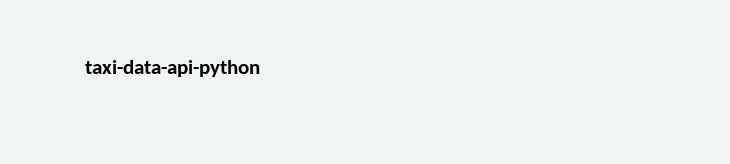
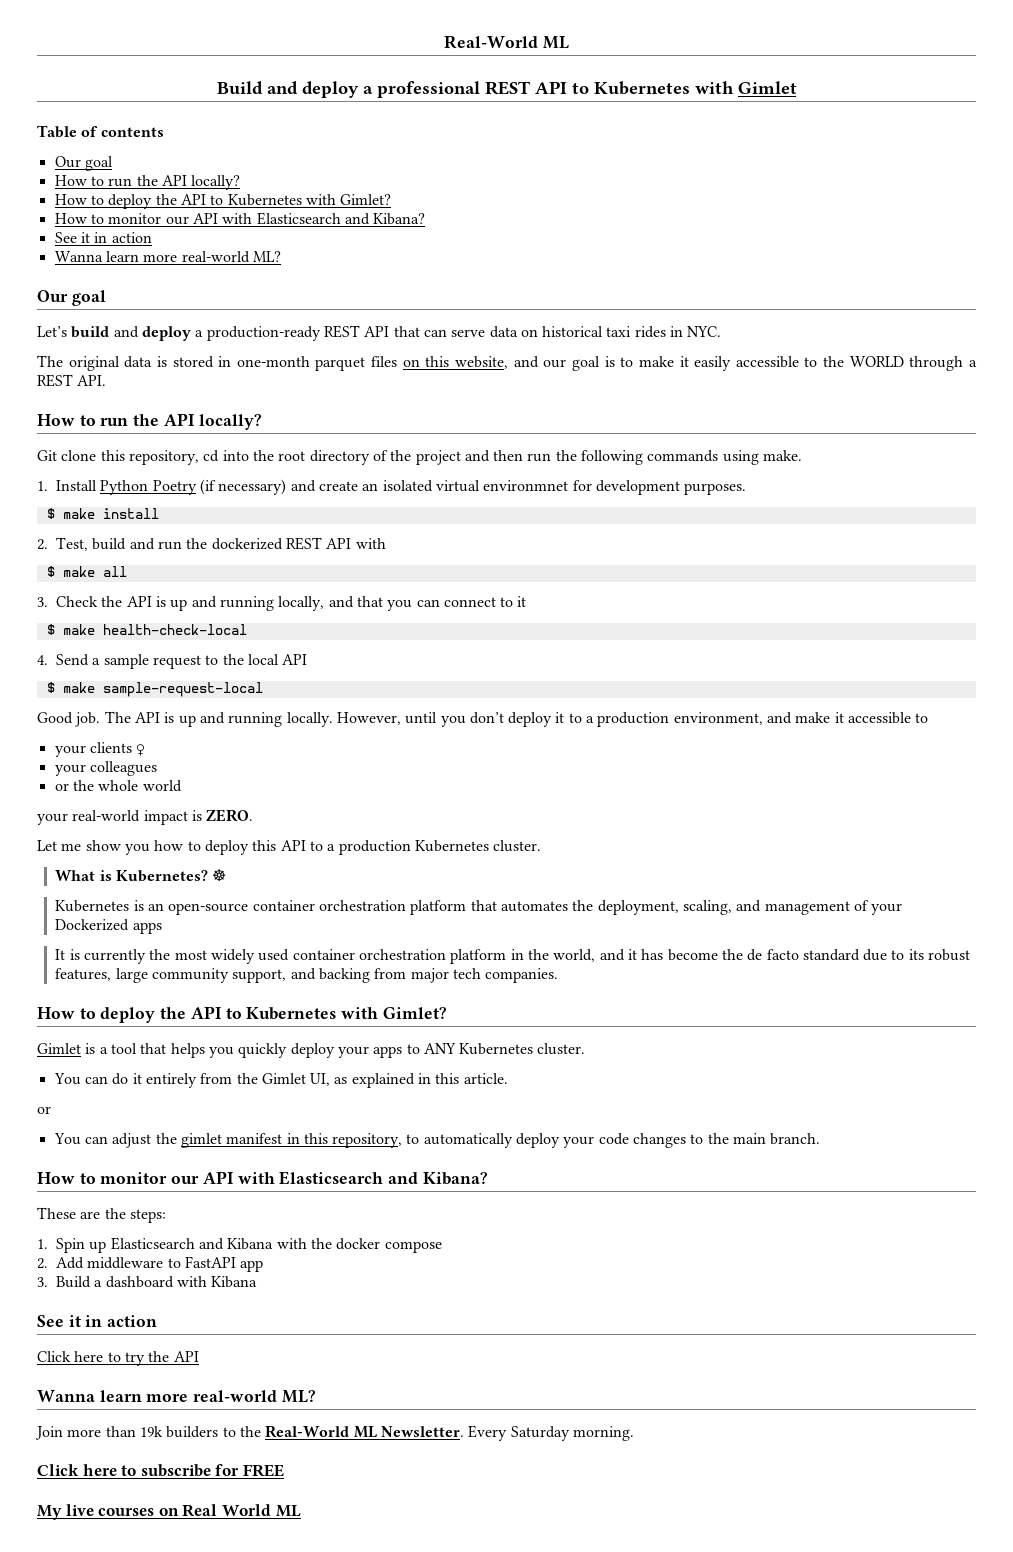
[85,60,260,77] taxi-data-api-python -> [444,35,569,49] [216,81,797,98] [37,125,164,138] [54,156,113,171] [54,175,241,190] [54,194,392,209] [54,212,426,225] [54,232,152,243] [54,251,281,263] [37,290,106,306] [37,325,722,341] [37,355,977,371] [37,374,107,387] [37,413,262,430] [37,450,803,465] [37,479,747,495] [46,508,159,519] [37,537,386,551] [46,566,127,577] [37,596,527,611] [46,624,247,635] [37,654,308,669] [46,682,263,697] [37,711,929,727] [54,742,146,757] [54,761,157,776] [54,780,182,792] [37,809,254,825] [37,840,542,855] [55,869,227,882] [55,900,903,915] [55,919,162,934] [55,949,971,964] [55,968,559,983] [37,1006,447,1023] [37,1043,586,1058] [53,1073,508,1088] [37,1106,51,1114] [53,1133,821,1148] [37,1171,488,1185] [37,1207,166,1223] [37,1237,442,1253] [37,1256,264,1272] [37,1276,258,1288] [37,1315,158,1327] [37,1351,199,1366] [37,1390,316,1403] [35,1425,634,1441] [37,1464,284,1477] [37,1504,301,1520] Real-World ML // Build and deploy a professional REST API to Kubernetes with Gimlet // Table of contents // Our goal // How to run the API locally? // How to deploy the API to Kubernetes with Gimlet? // How to monitor our API with Elasticsearch and Kibana? // See it in action // Wanna learn more real-world ML? // Our goal // Let’s build and deploy a production-ready REST API that can serve data on historical taxi rides in NYC. // The original data is stored in one-month parquet files on this website, and our goal is to make it easily accessible to the WORLD through a REST API. // How to run the API locally? // Git clone this repository, cd into the root directory of the project and then run the following commands using make. // 1. Install Python Poetry (if necessary) and create an isolated virtual environmnet for development purposes. // $ make install // 2. Test, build and run the dockerized REST API with // $ make all // 3. Check the API is up and running locally, and that you can connect to it // $ make health-check-local // 4. Send a sample request to the local API // $ make sample-request-local // Good job. The API is up and running locally. However, until you don’t deploy it to a production environment, and make it accessible to // your clients ♀ // your colleagues // or the whole world // your real-world impact is ZERO. // Let me show you how to deploy this API to a production Kubernetes cluster. // What is Kubernetes? ☸ // Kubernetes is an open-source container orchestration platform that automates the deployment, scaling, and management of your Dockerized apps // It is currently the most widely used container orchestration platform in the world, and it has become the de facto standard due to its robust features, large community support, and backing from major tech companies. // How to deploy the API to Kubernetes with Gimlet? // Gimlet is a tool that helps you quickly deploy your apps to ANY Kubernetes cluster. // You can do it entirely from the Gimlet UI, as explained in this article. // or // You can adjust the gimlet manifest in this repository, to automatically deploy your code changes to the main branch. // How to monitor our API with Elasticsearch and Kibana? // These are the steps: // 1. Spin up Elasticsearch and Kibana with the docker compose // 2. Add middleware to FastAPI app // 3. Build a dashboard with Kibana // See it in action // Click here to try the API // Wanna learn more real-world ML? // Join more than 19k builders to the Real-World ML Newsletter. Every Saturday morning. // Click here to subscribe for FREE // My live courses on Real World ML

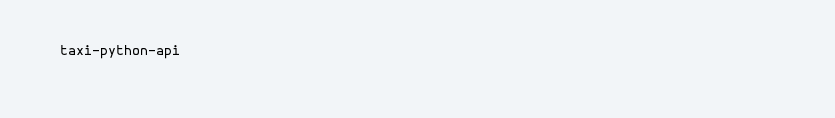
[444,35,569,49] [216,81,797,98] [37,125,164,138] [54,156,113,171] [54,175,241,190] [54,194,392,209] [54,212,426,225] [54,232,152,243] [54,251,281,263] [37,290,106,306] [37,325,722,341] [37,355,977,371] [37,374,107,387] [37,413,262,430] [37,450,803,465] [37,479,747,495] [46,508,159,519] [37,537,386,551] [46,566,127,577] [37,596,527,611] [46,624,247,635] [37,654,308,669] [46,682,263,697] [37,711,929,727] [54,742,146,757] [54,761,157,776] [54,780,182,792] [37,809,254,825] [37,840,542,855] [55,869,227,882] [55,900,903,915] [55,919,162,934] [55,949,971,964] [55,968,559,983] [37,1006,447,1023] [37,1043,586,1058] [53,1073,508,1088] [37,1106,51,1114] [53,1133,821,1148] [37,1171,488,1185] [37,1207,166,1223] [37,1237,442,1253] [37,1256,264,1272] [37,1276,258,1288] [37,1315,158,1327] [37,1351,199,1366] [37,1390,316,1403] [35,1425,634,1441] [37,1464,284,1477] [37,1504,301,1520] Real-World ML // Build and deploy a professional REST API to Kubernetes with Gimlet // Table of contents // Our goal // How to run the API locally? // How to deploy the API to Kubernetes with Gimlet? // How to monitor our API with Elasticsearch and Kibana? // See it in action // Wanna learn more real-world ML? // Our goal // Let’s build and deploy a production-ready REST API that can serve data on historical taxi rides in NYC. // The original data is stored in one-month parquet files on this website, and our goal is to make it easily accessible to the WORLD through a REST API. // How to run the API locally? // Git clone this repository, cd into the root directory of the project and then run the following commands using make. // 1. Install Python Poetry (if necessary) and create an isolated virtual environmnet for development purposes. // $ make install // 2. Test, build and run the dockerized REST API with // $ make all // 3. Check the API is up and running locally, and that you can connect to it // $ make health-check-local // 4. Send a sample request to the local API // $ make sample-request-local // Good job. The API is up and running locally. However, until you don’t deploy it to a production environment, and make it accessible to // your clients ♀ // your colleagues // or the whole world // your real-world impact is ZERO. // Let me show you how to deploy this API to a production Kubernetes cluster. // What is Kubernetes? ☸ // Kubernetes is an open-source container orchestration platform that automates the deployment, scaling, and management of your Dockerized apps // It is currently the most widely used container orchestration platform in the world, and it has become the de facto standard due to its robust features, large community support, and backing from major tech companies. // How to deploy the API to Kubernetes with Gimlet? // Gimlet is a tool that helps you quickly deploy your apps to ANY Kubernetes cluster. // You can do it entirely from the Gimlet UI, as explained in this article. // or // You can adjust the gimlet manifest in this repository, to automatically deploy your code changes to the main branch. // How to monitor our API with Elasticsearch and Kibana? // These are the steps: // 1. Spin up Elasticsearch and Kibana with the docker compose // 2. Add middleware to FastAPI app // 3. Build a dashboard with Kibana // See it in action // Click here to try the API // Wanna learn more real-world ML? // Join more than 19k builders to the Real-World ML Newsletter. Every Saturday morning. // Click here to subscribe for FREE // My live courses on Real World ML -> [60,45,180,59] taxi-python-api

